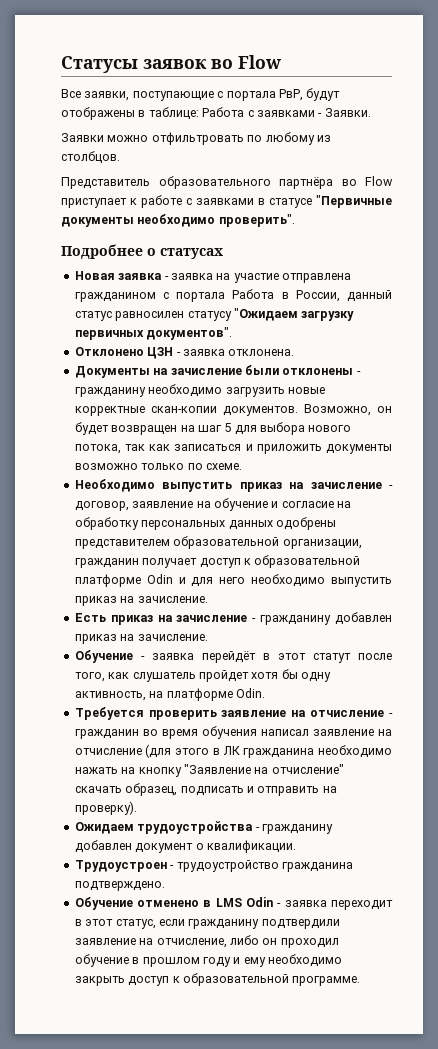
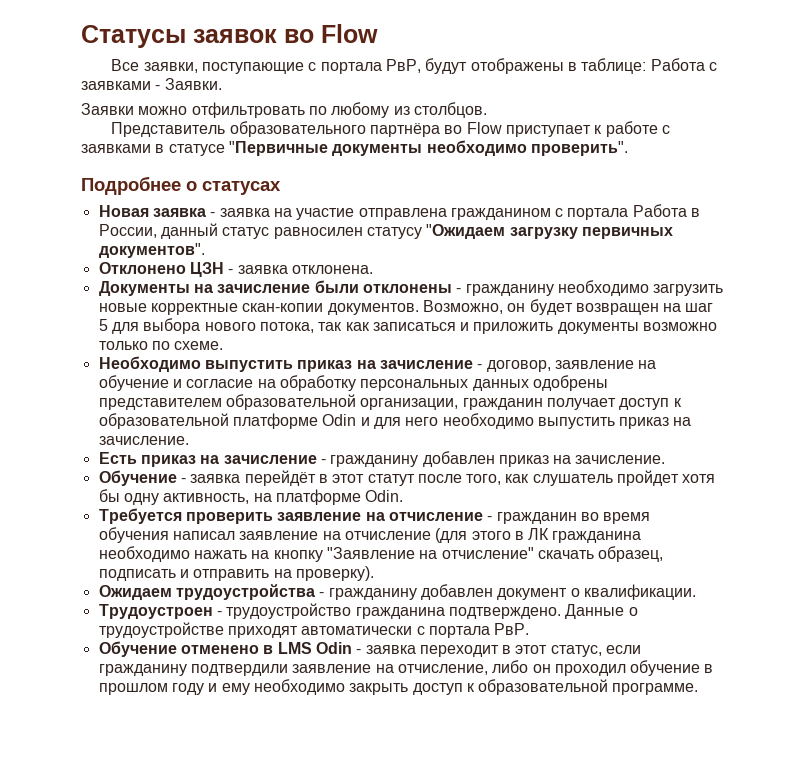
(165, 886) none -> [565,604,638,619] [98,622,530,638] Данные о трудоустройстве приходят автоматически с портала РвР.

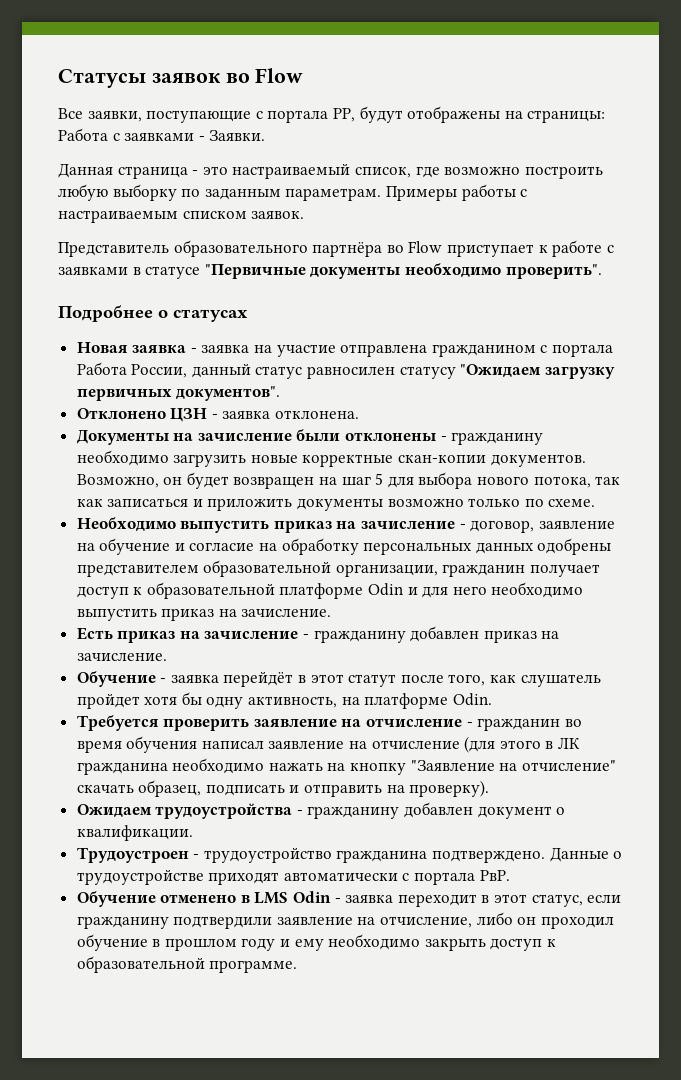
[385,59,421,73] РвР, -> [332,108,355,122] РР,
[567,58,647,74] в таблице: -> [504,110,606,123] на страницы:
[81,102,487,118] Заявки можно отфильтровать по любому из столбцов. -> [58,163,603,179] [58,184,528,201] [58,210,305,223] Данная страница - это настраиваемый список, где возможно построить любую выборку по заданным параметрам. Примеры работы с настраиваемым списком заявок.
[691,208,701,217] в -> (127, 368) none

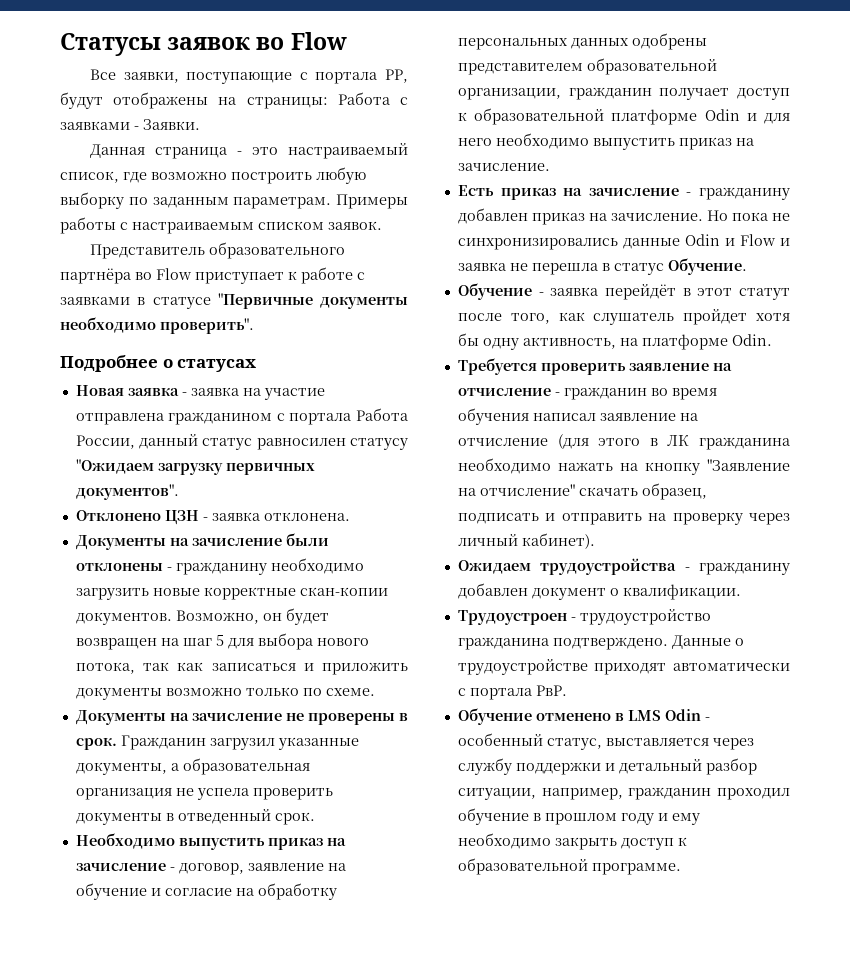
(596, 503) none -> [75,710,408,725] [75,735,359,750] [75,758,310,775] [75,788,333,800] [75,809,315,825] // Документы на зачисление не проверены в срок. Гражданин загрузил указанные документы, а образовательная организация не успела проверить документы в отведенный срок.
(167, 656) none -> [706,210,790,221] [457,234,790,250] [457,258,747,275] Но пока не синхронизировались данные Odin и Flow и заявка не перешла в статус Обучение.
[409,780,490,797] проверку). -> [672,512,790,525] [457,533,595,549] проверку через личный кабинет).
[345,894,622,907] [76,912,537,929] заявка переходит в этот статус, если гражданину подтвердили заявление на отчисление, либо он -> [457,733,754,750] [457,758,757,775] [457,787,712,800] особенный статус, выставляется через службу поддержки и детальный разбор ситуации, например, гражданин

